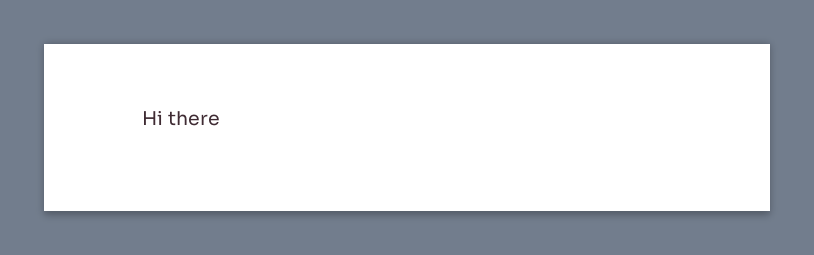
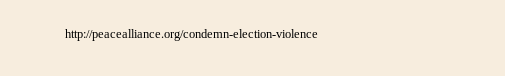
[142,110,221,126] Hi there -> [65,29,318,41] http://peacealliance.org/condemn-election-violence

